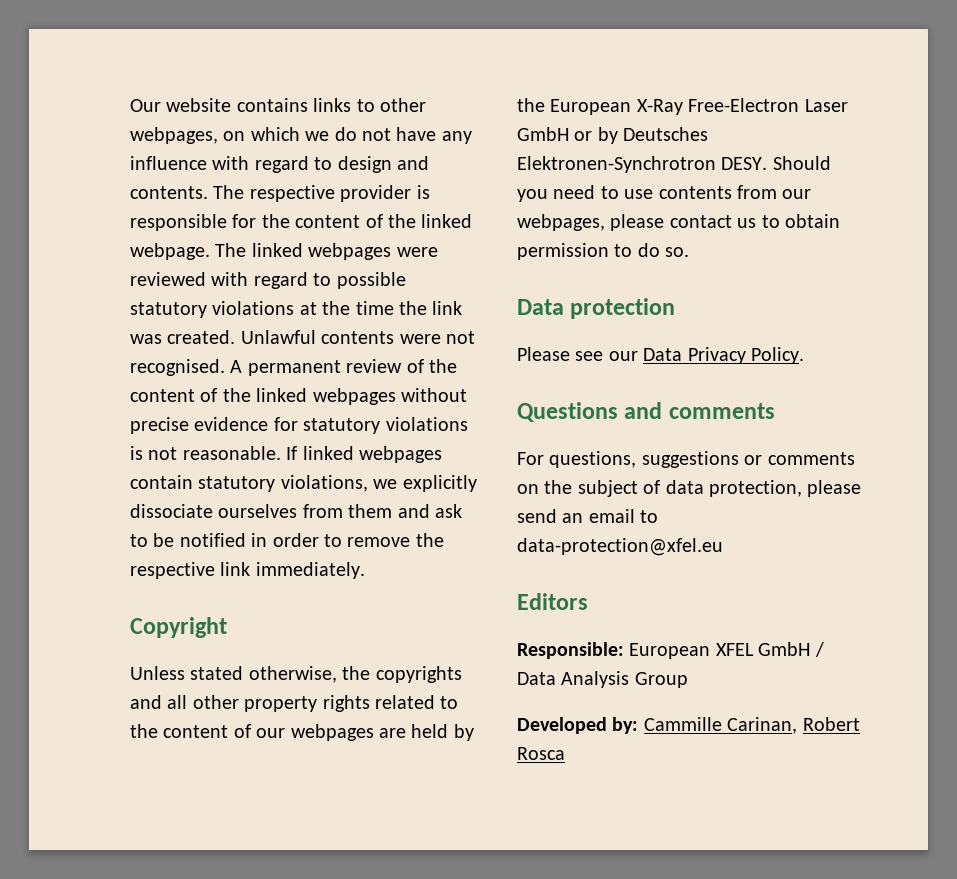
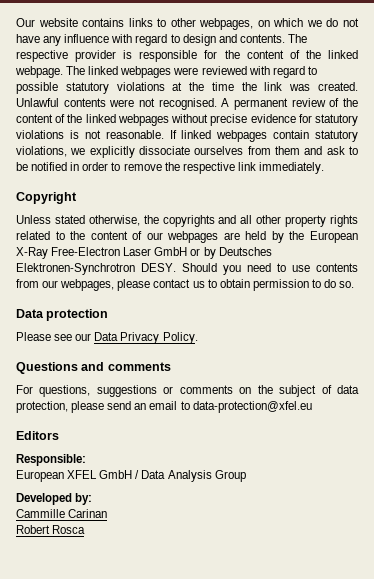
(624, 650) none -> (86, 460) //
[643,717,798,734] Cammille Carinan, -> [16,509,108,518] // Cammille Carinan //

